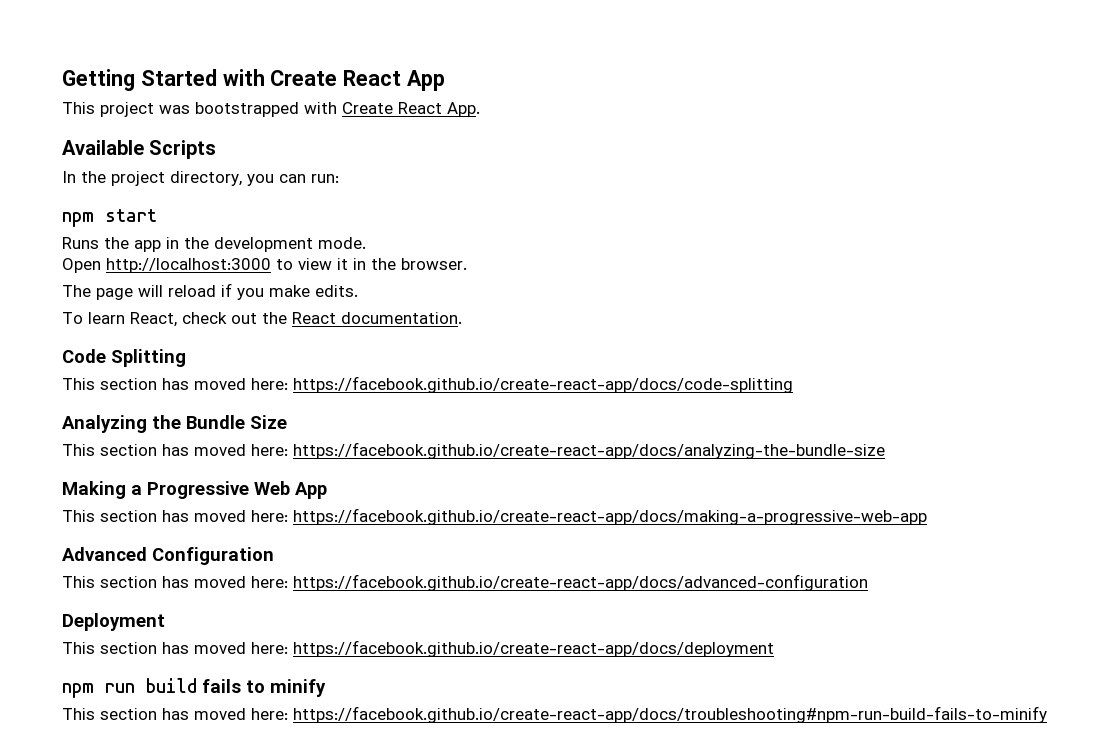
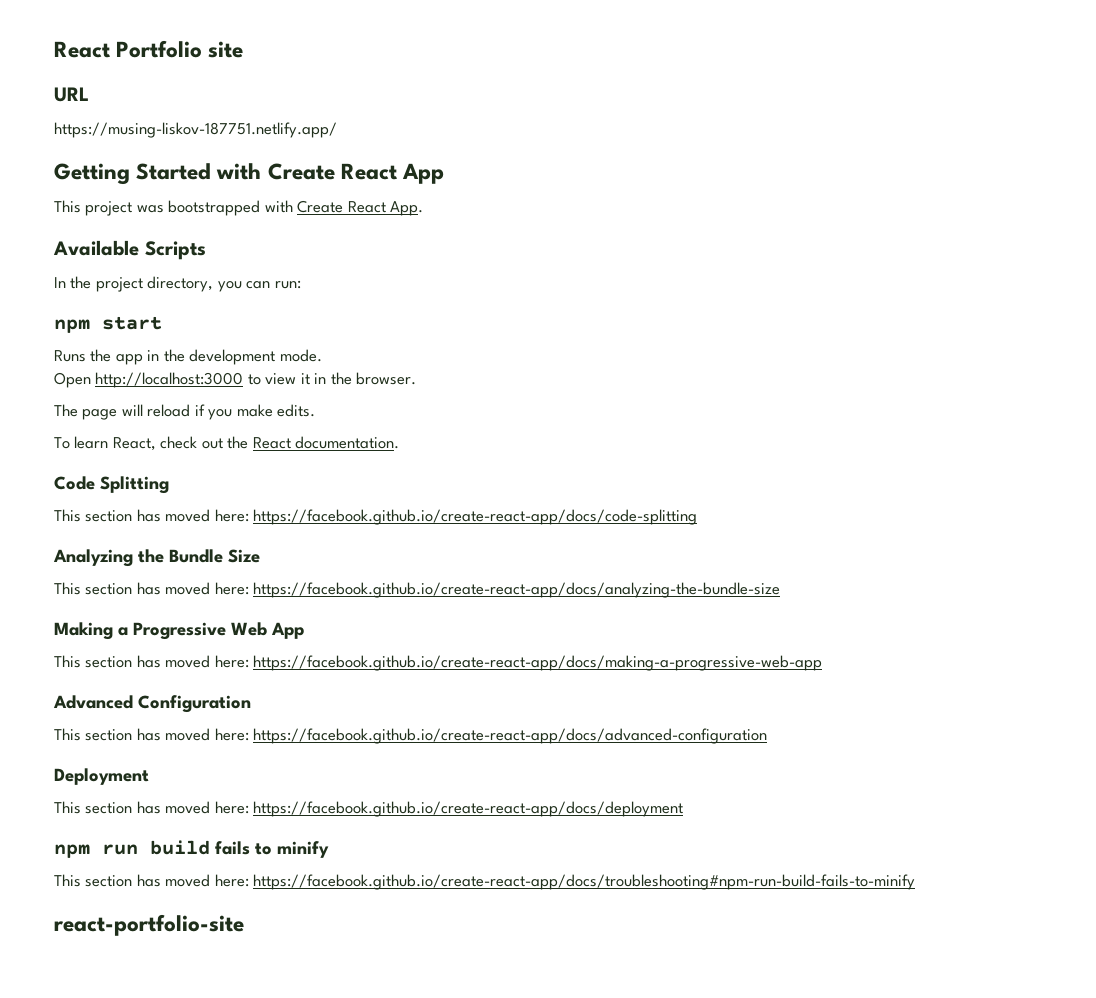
(62, 80) none -> [54,40,244,58] [54,87,89,102] [54,122,337,138] React Portfolio site // URL // https://musing-liskov-187751.netlify.app/ //
(1047, 714) none -> [54,914,244,936] // react-portfolio-site

